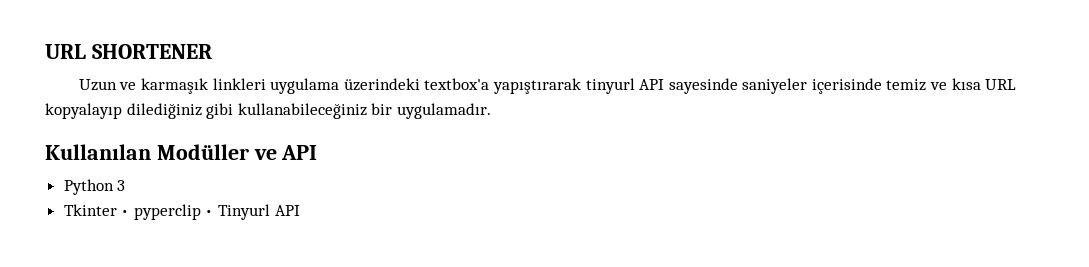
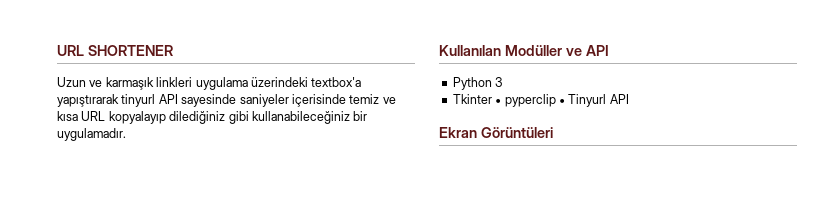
(300, 210) none -> [439,127,553,138] // Ekran Görüntüleri

